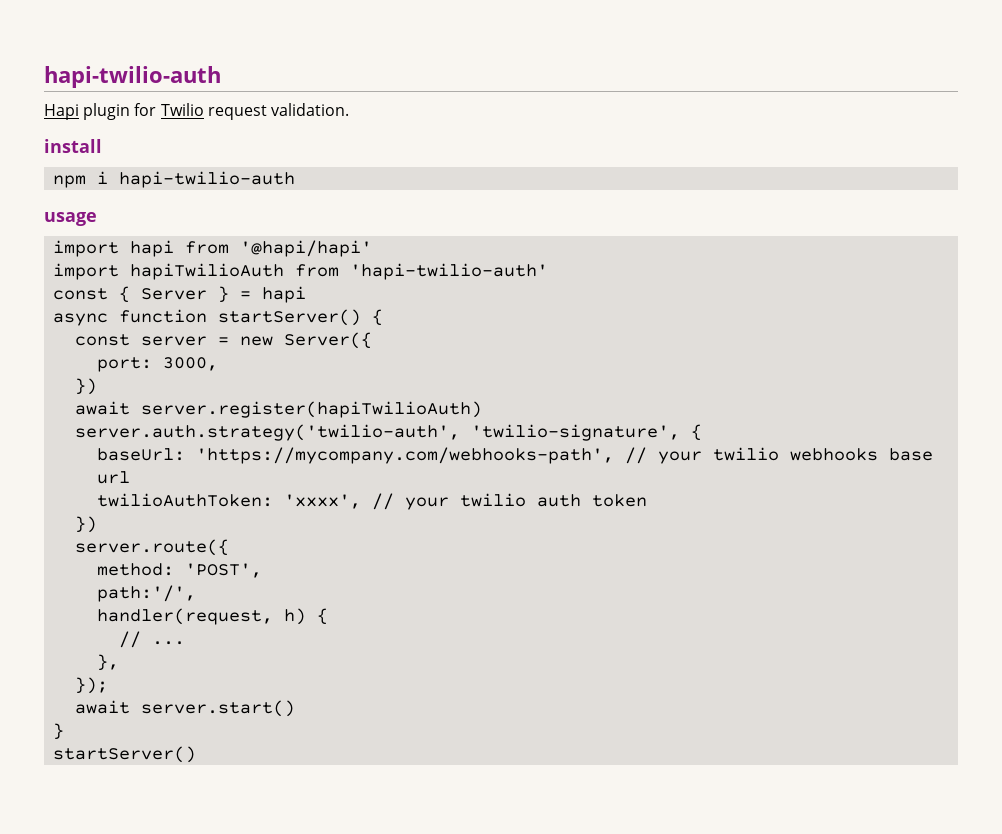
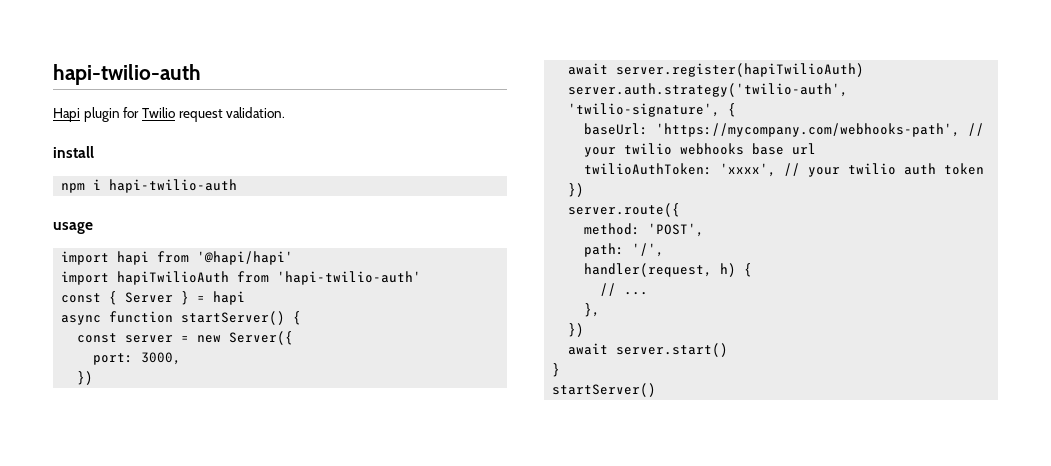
[97,585,197,602] path:'/', -> [584,243,665,257] path: '/',
[75,677,109,694] }); -> [568,323,585,337] })

